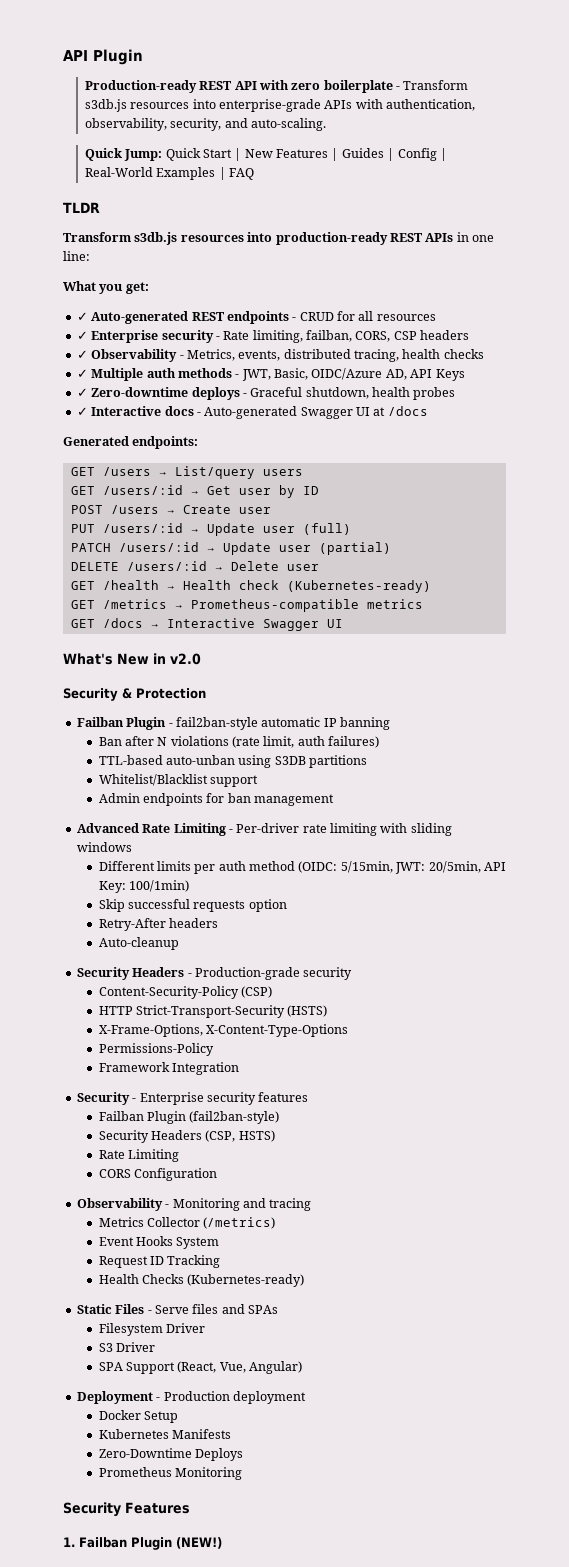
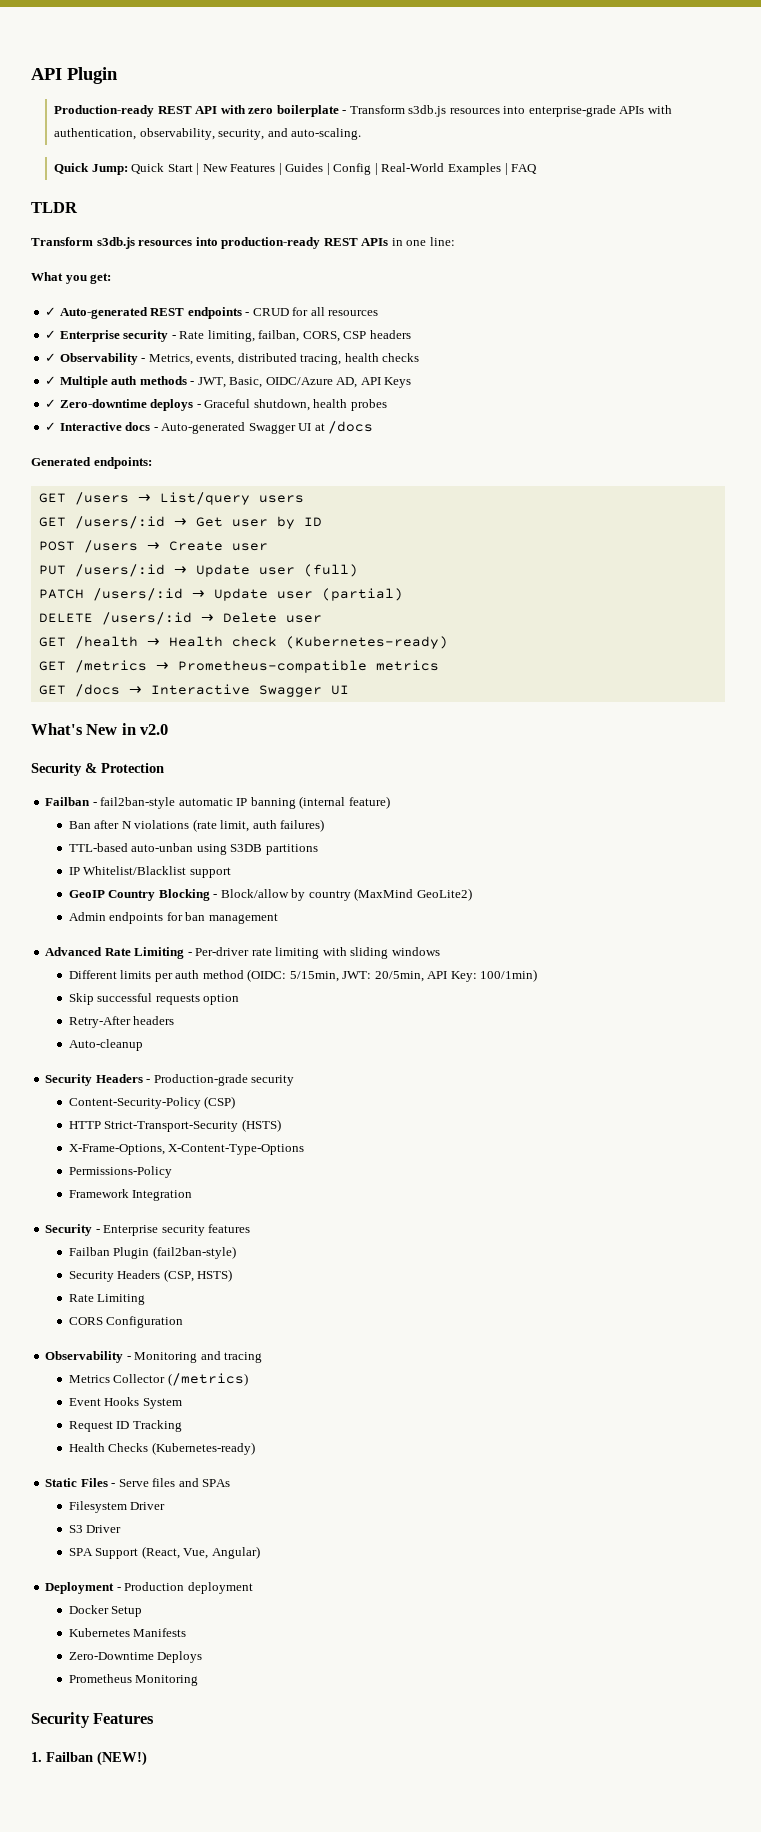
[126,717,167,730] Plugin -> (91, 801) none
(390, 723) none -> [299,796,390,809] (internal feature)
(368, 761) none -> [68,867,80,875] IP
(258, 781) none -> [68,888,472,901] // GeoIP Country Blocking - Block/allow by country (MaxMind GeoLite2)
[131,1537,172,1550] Plugin -> (93, 1757) none

